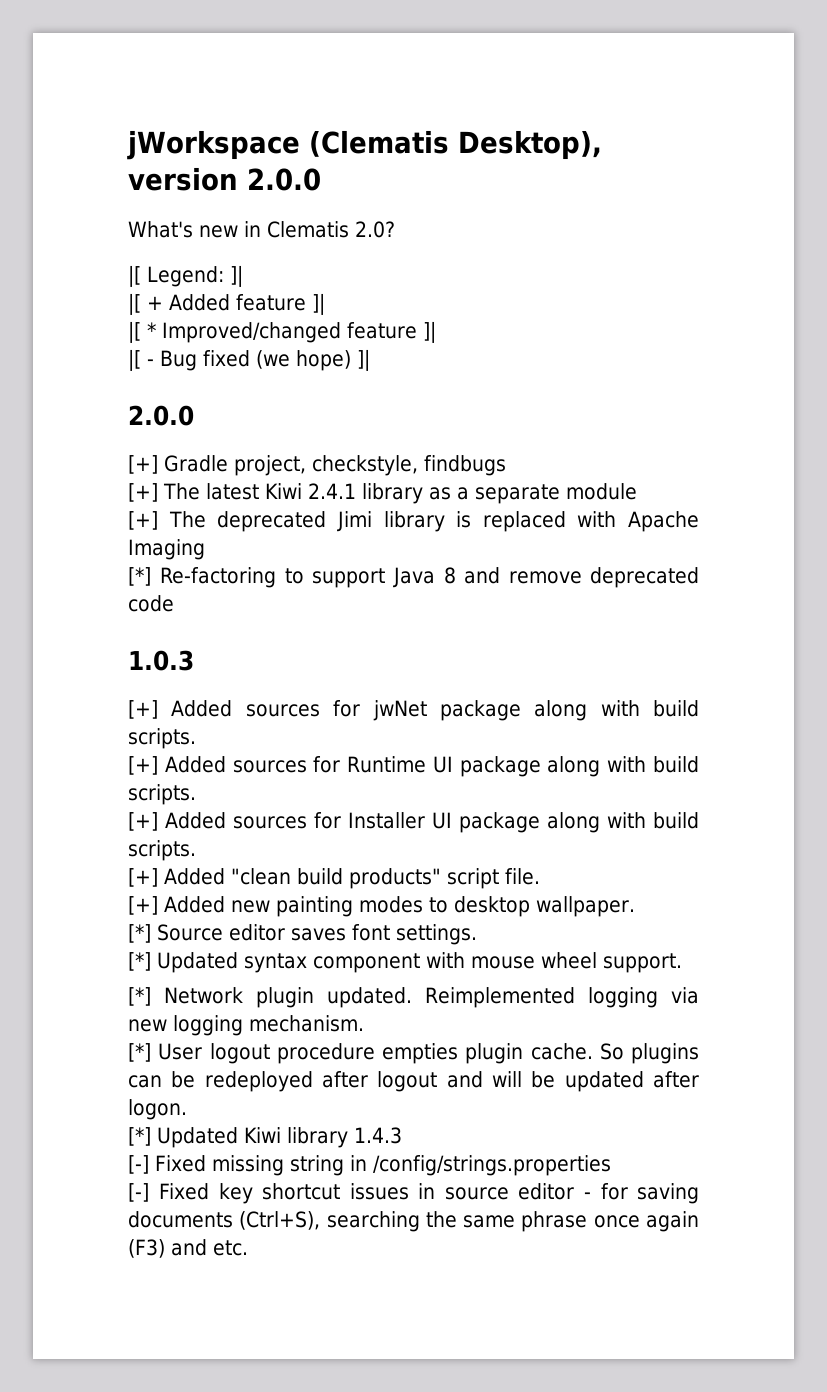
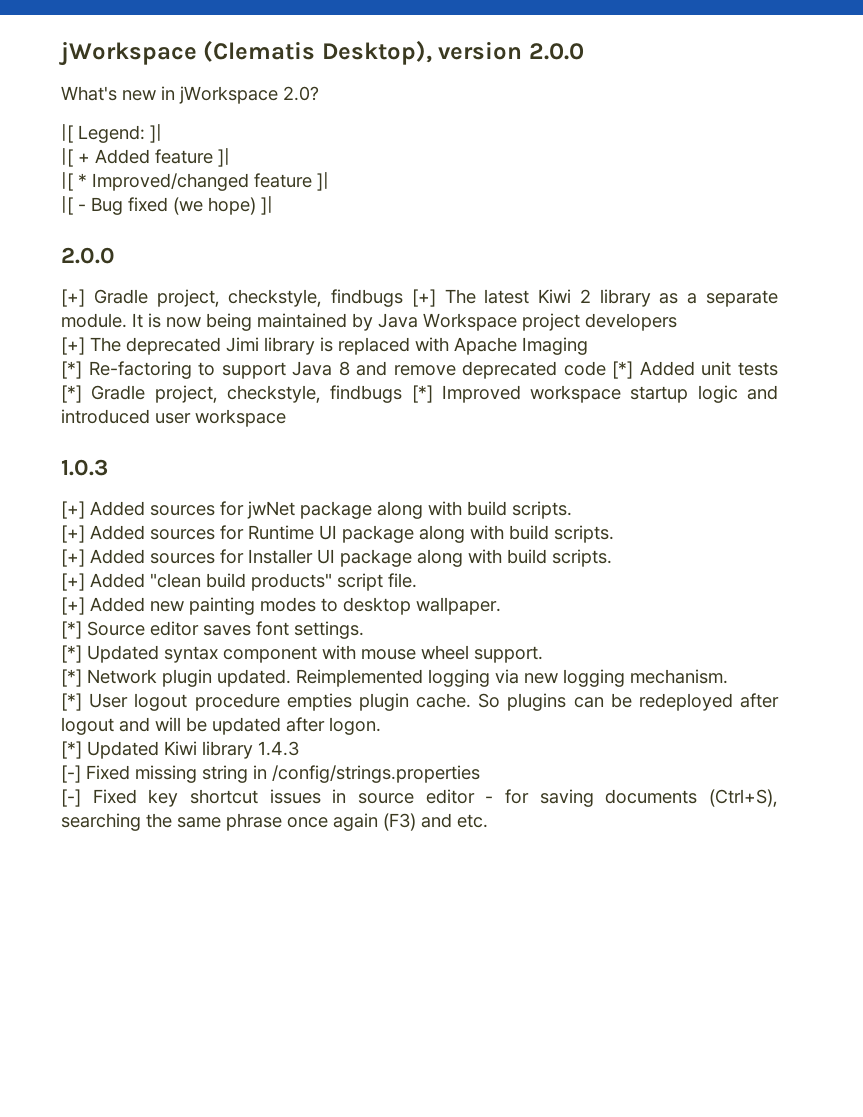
[267,221,349,238] Clematis -> [179,86,278,104] jWorkspace
(506, 465) // -> (404, 298) none
[308,483,356,499] 2.4.1 -> [579,289,591,303] 2
[566,483,637,500] module -> [61,313,677,331] module. It is now being maintained by Java Workspace project developers
(174, 603) none -> [612,361,779,379] [61,385,778,403] [61,409,286,427] [*] Added unit tests [*] Gradle project, checkstyle, findbugs [*] Improved workspace startup logic and introduced user workspace

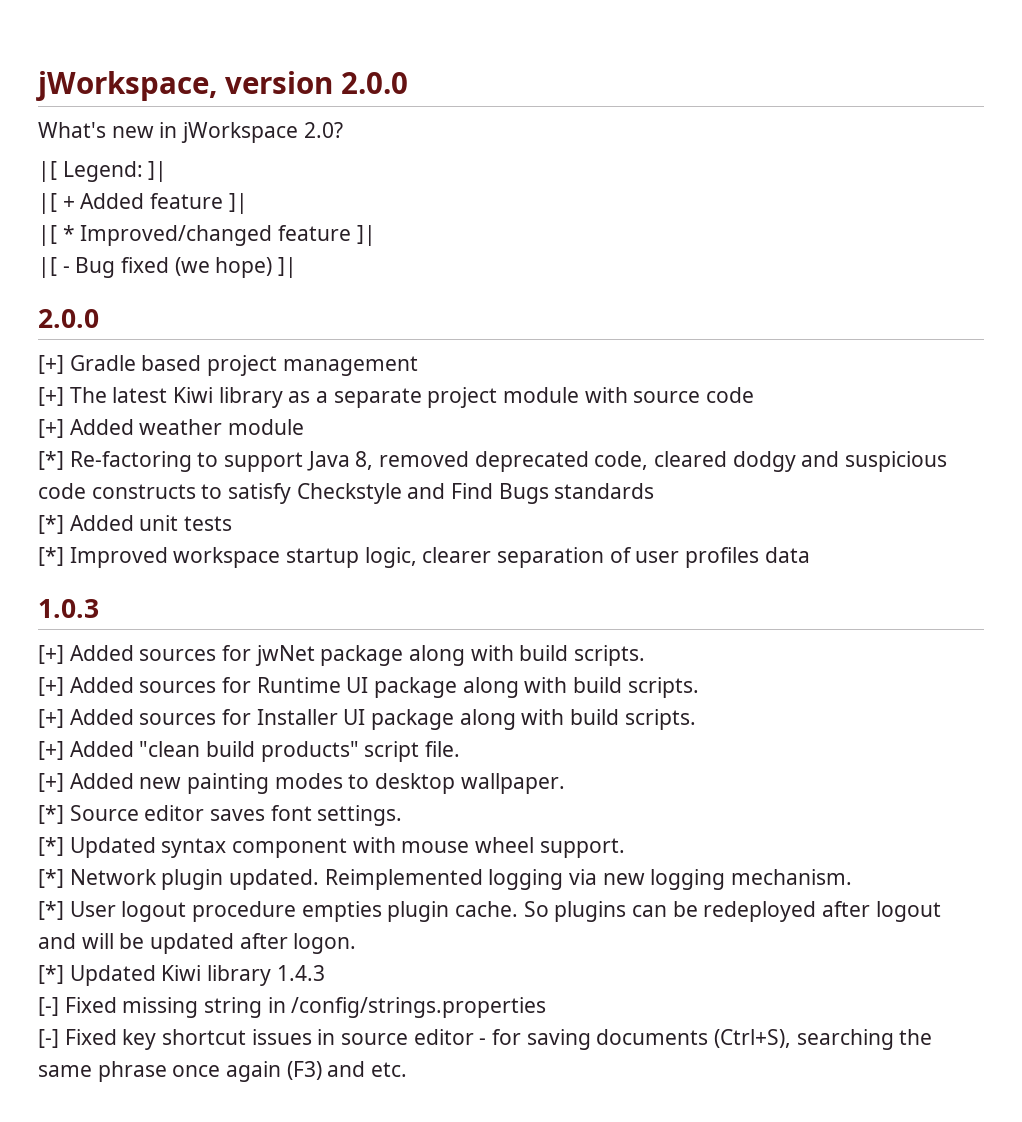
[59,40,432,66] jWorkspace (Clematis Desktop), -> [36,71,217,101] jWorkspace,
[156,289,404,307] project, checkstyle, findbugs -> [141,355,418,376] based project management //
[579,289,591,303] 2 -> (214, 395) none
[61,313,677,331] [61,337,588,355] module. It is now being maintained by Java Workspace project developers // [+] The deprecated Jimi library is replaced with Apache Imaging -> [427,387,755,408] [38,419,305,438] project module with source code // [+] Added weather module
[338,361,779,379] [61,385,778,403] [61,409,286,427] 8 and remove deprecated code [*] Added unit tests [*] Gradle project, checkstyle, findbugs [*] Improved workspace startup logic and introduced user workspace -> [355,451,948,472] [38,483,655,504] [38,515,233,534] [38,547,810,568] 8, removed deprecated code, cleared dodgy and suspicious code constructs to satisfy Checkstyle and Find Bugs standards // [*] Added unit tests // [*] Improved workspace startup logic, clearer separation of user profiles data

